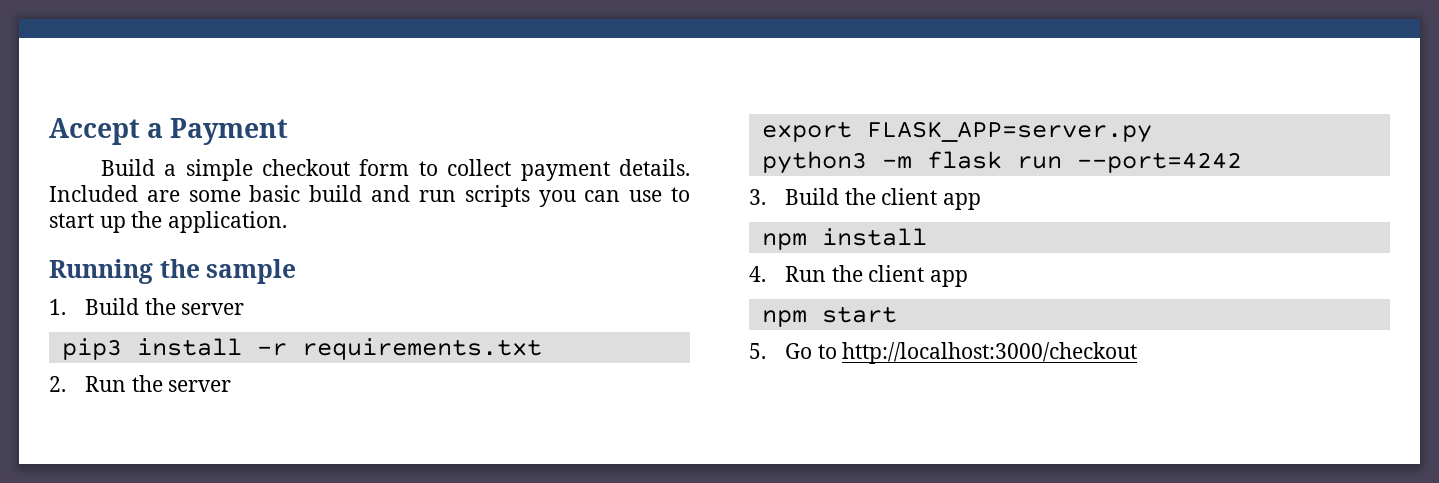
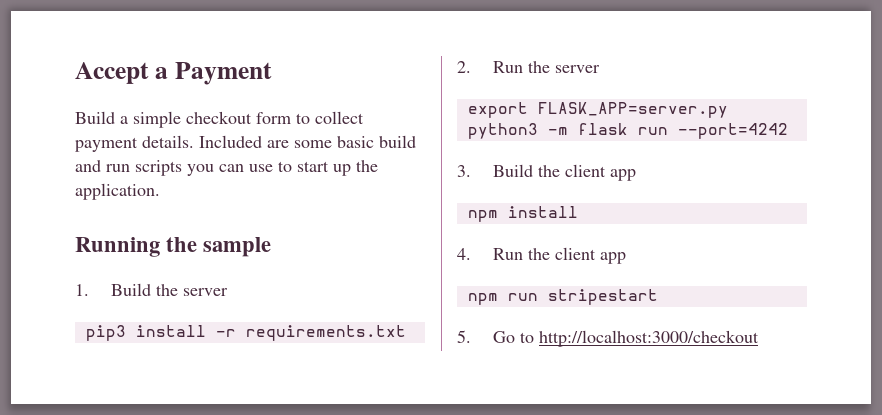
[821,306,897,323] start -> [507,289,658,305] run stripestart

